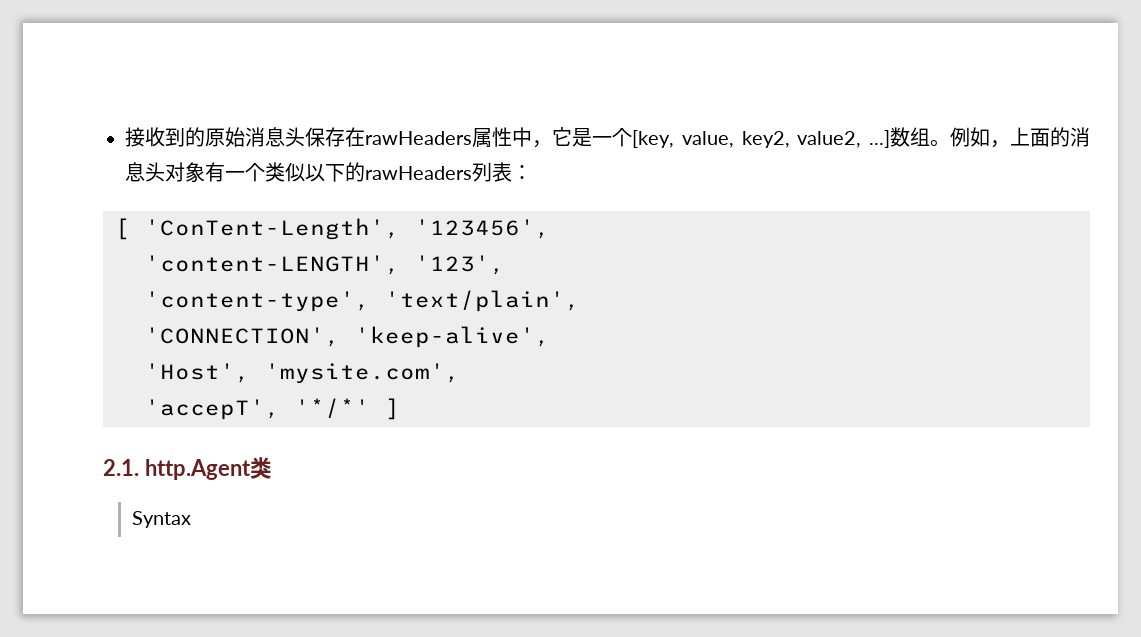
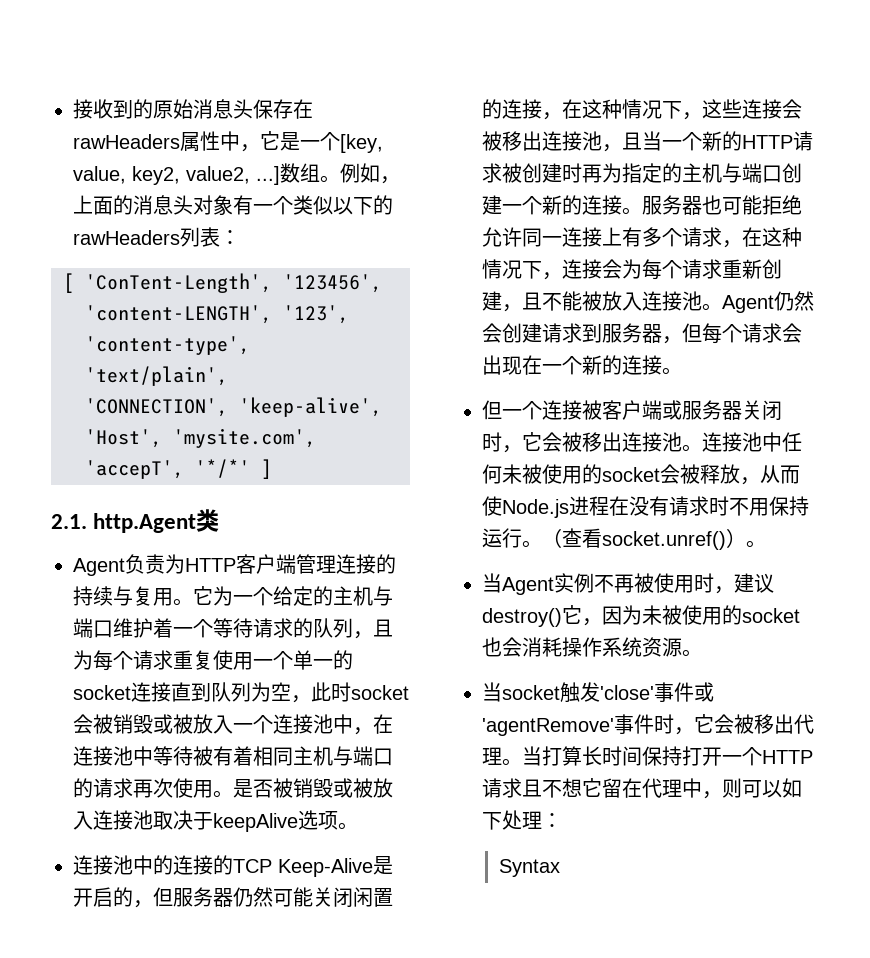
(272, 468) none -> [73,554,396,576] [73,586,393,606] [73,618,393,639] [73,650,353,671] [73,682,409,703] [73,714,393,735] [73,746,393,766] [73,778,393,798] [73,810,358,832] [73,855,393,877] [73,887,393,908] [482,99,802,120] [482,131,813,152] [482,163,802,183] [482,195,802,215] [482,227,802,248] [482,259,782,280] [482,291,814,313] [482,323,802,344] [482,355,682,375] [482,400,782,421] [482,432,802,453] [482,464,800,485] [482,496,809,518] [482,528,766,550] [482,573,774,595] [482,605,800,627] [482,637,702,657] [482,682,714,703] [482,714,814,736] [482,746,813,766] [482,778,802,799] [482,810,562,830] // Agent负责为HTTP客户端管理连接的持续与复用。它为一个给定的主机与端口维护着一个等待请求的队列，且为每个请求重复使用一个单一的socket连接直到队列为空，此时socket会被销毁或被放入一个连接池中，在连接池中等待被有着相同主机与端口的请求再次使用。是否被销毁或被放入连接池取决于keepAlive选项。 // 连接池中的连接的TCP Keep-Alive是开启的，但服务器仍然可能关闭闲置的连接，在这种情况下，这些连接会被移出连接池，且当一个新的HTTP请求被创建时再为指定的主机与端口创建一个新的连接。服务器也可能拒绝允许同一连接上有多个请求，在这种情况下，连接会为每个请求重新创建，且不能被放入连接池。Agent仍然会创建请求到服务器，但每个请求会出现在一个新的连接。 // 但一个连接被客户端或服务器关闭时，它会被移出连接池。连接池中任何未被使用的socket会被释放，从而使Node.js进程在没有请求时不用保持运行。（查看socket.unref()）。 // 当Agent实例不再被使用时，建议destroy()它，因为未被使用的socket也会消耗操作系统资源。 // 当socket触发'close'事件或'agentRemove'事件时，它会被移出代理。当打算长时间保持打开一个HTTP请求且不想它留在代理中，则可以如下处理：

